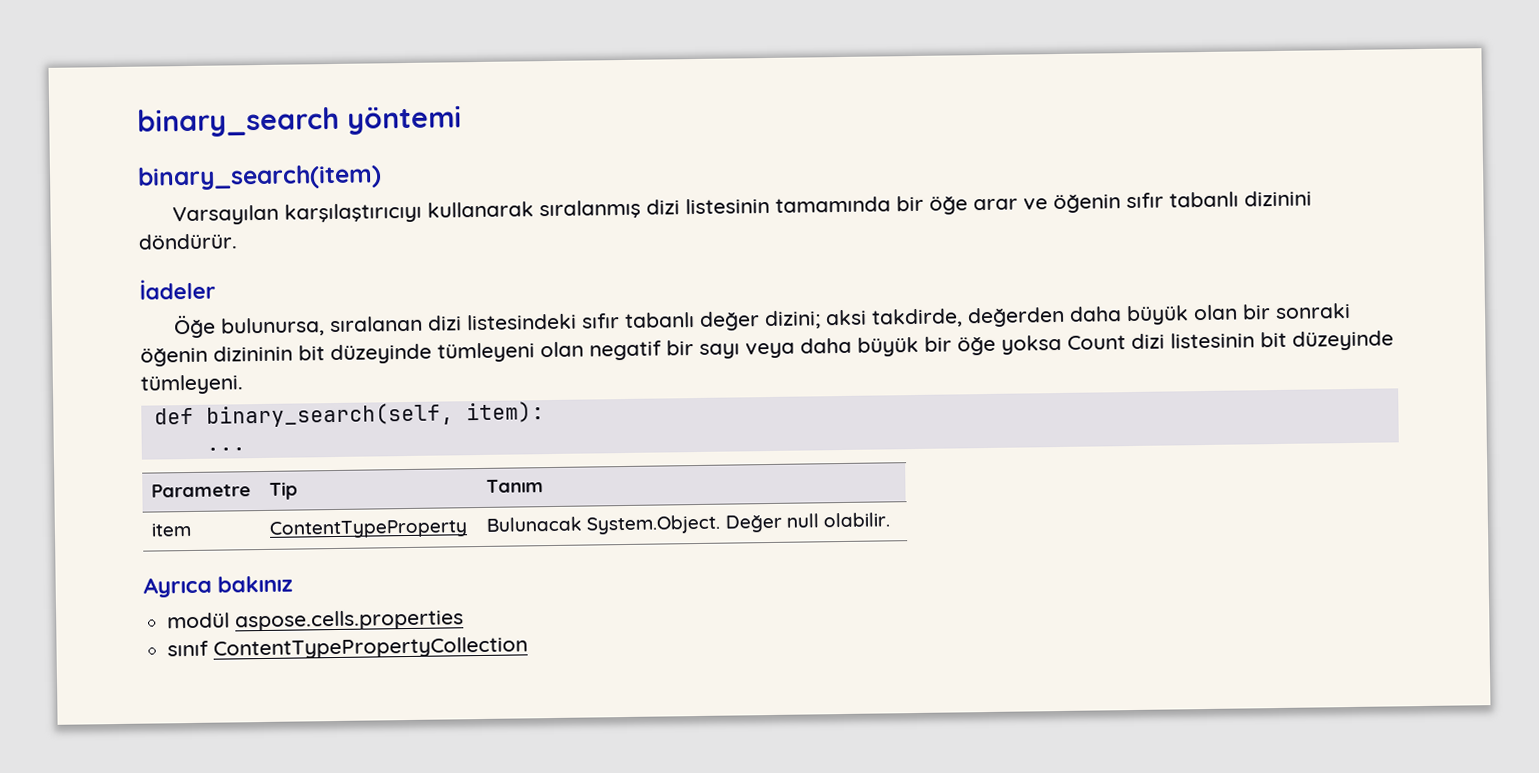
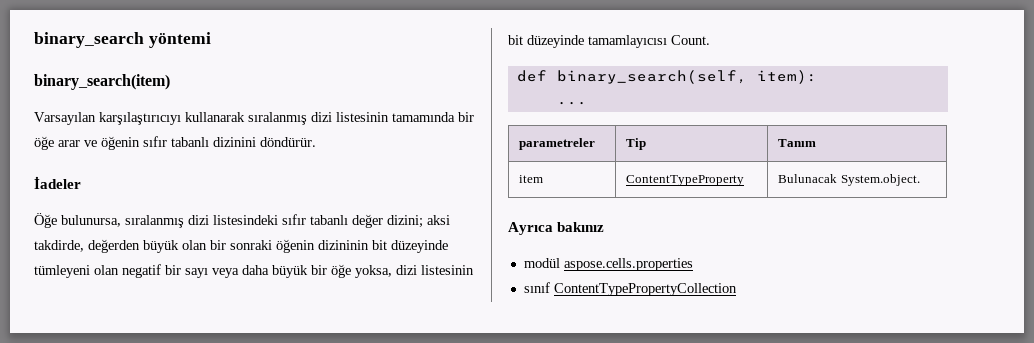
[330,315,424,333] sıralanan -> [125,215,184,228] sıralanmış
[1069,306,1123,322] daha -> (140, 246) none
[1001,334,1126,355] yoksa Count -> [355,265,392,278] yoksa,
[140,374,244,395] tümleyeni. -> [588,35,710,48] tamamlayıcısı Count.
[151,483,252,498] Parametre -> [519,138,596,150] parametreler
[586,512,890,535] System.Object. Değer null olabilir. -> [840,174,920,186] System.object.

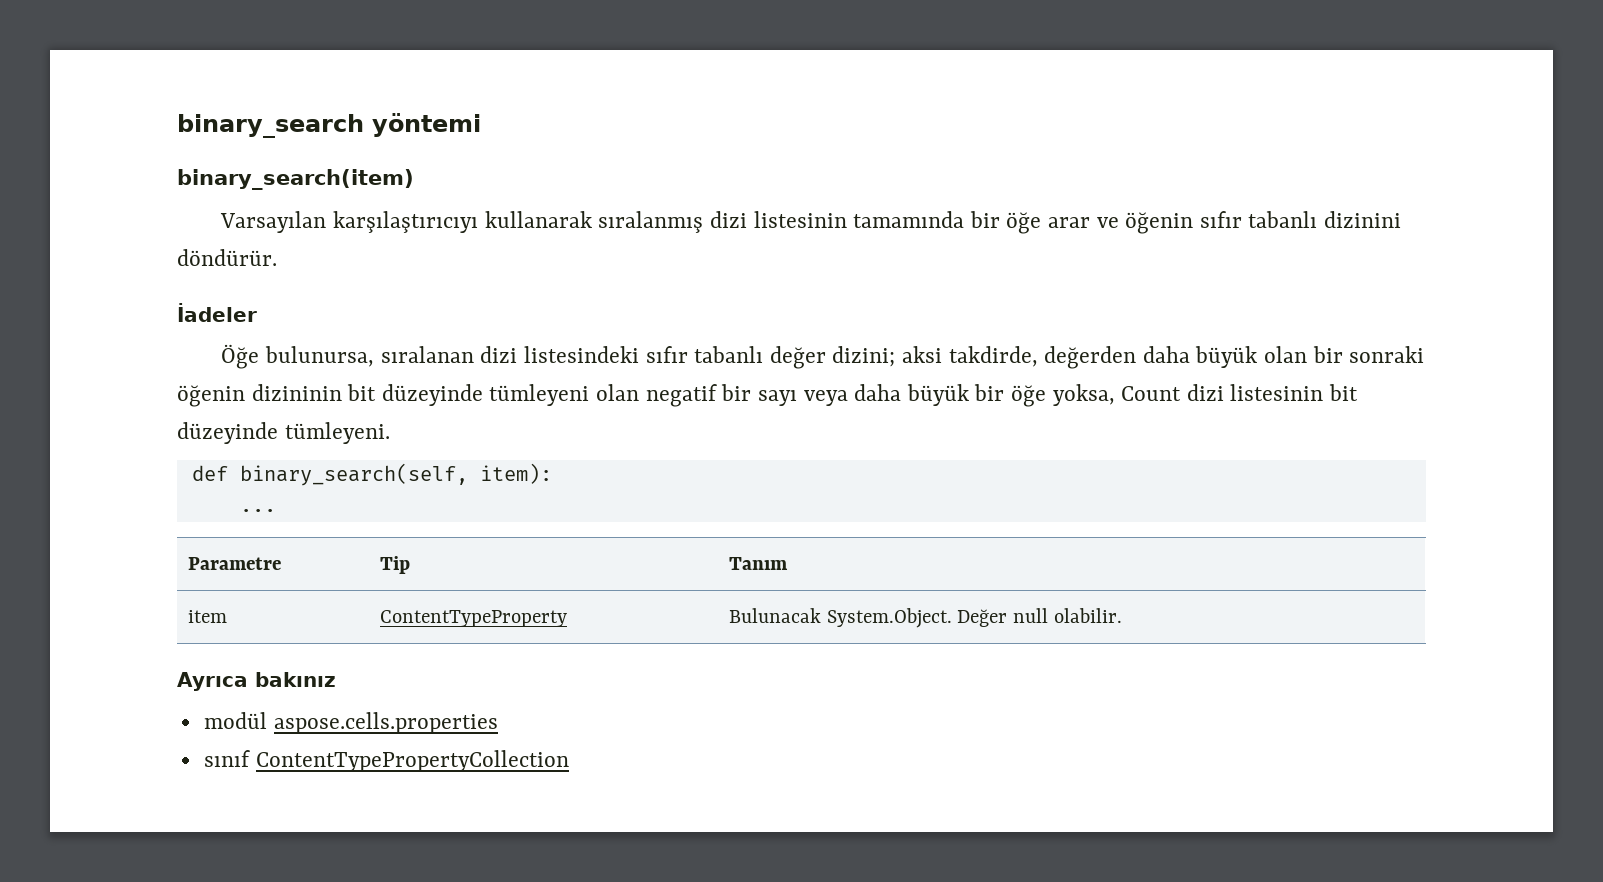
[125,215,184,228] sıralanmış -> [380,346,474,363] sıralanan
(140, 246) none -> [1142,346,1190,363] daha
(392, 271) none -> [1121,386,1182,401] Count
[588,35,710,48] tamamlayıcısı Count. -> [284,422,390,444] tümleyeni.
[519,138,596,150] parametreler -> [187,557,281,570] Parametre
[840,174,920,186] System.object. -> [826,608,1123,628] System.Object. Değer null olabilir.

